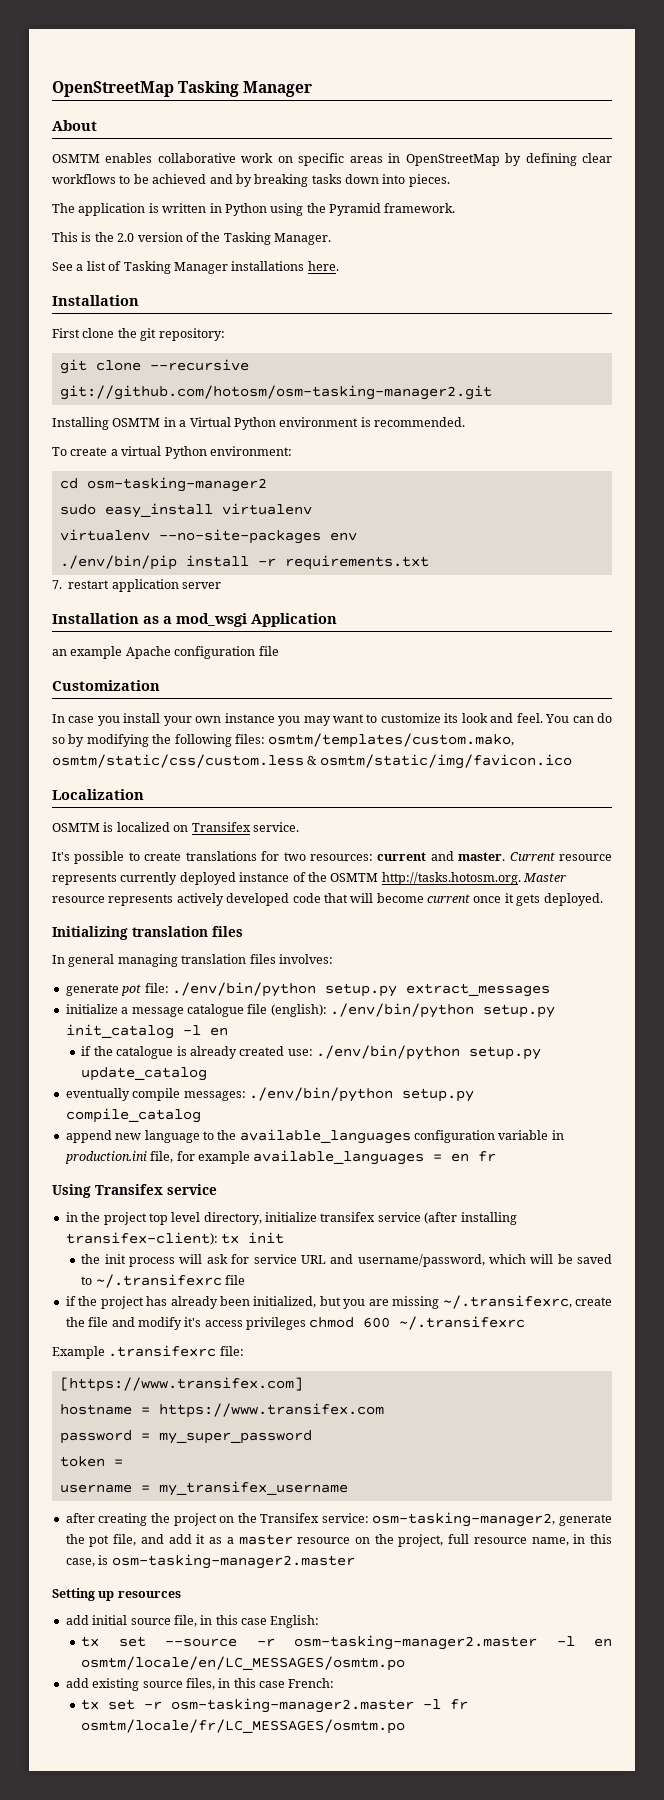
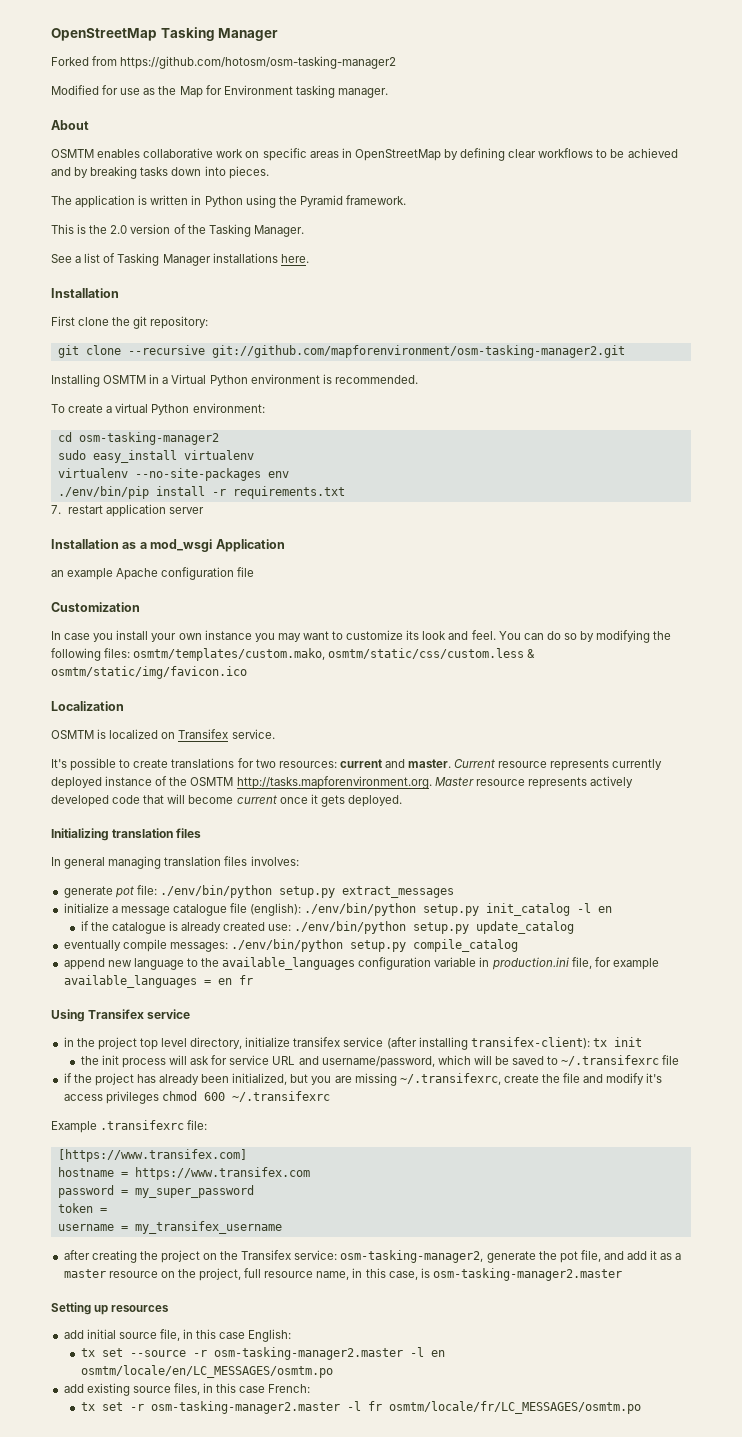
(313, 89) none -> [51,56,397,69] [51,85,388,98] // Forked from https://github.com/hotosm/osm-tasking-manager2 // Modified for use as the Map for Environment tasking manager.
[59,385,492,400] git://github.com/hotosm/osm-tasking-manager2.git -> [211,345,625,358] git://github.com/mapforenvironment/osm-tasking-manager2.git
[381,872,521,885] http://tasks.hotosm.org. -> [236,776,432,789] http://tasks.mapforenvironment.org.

